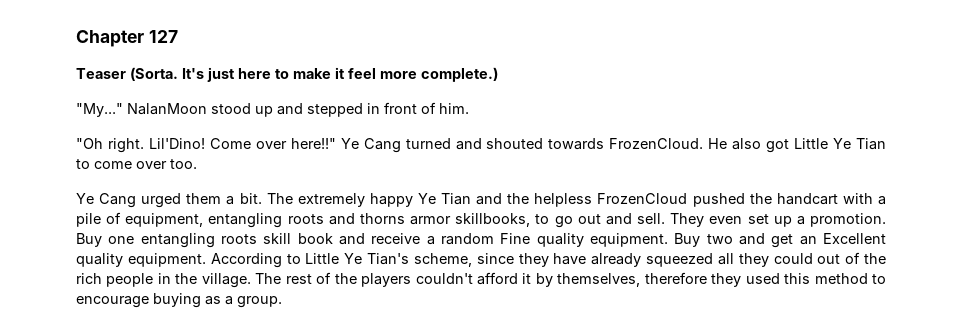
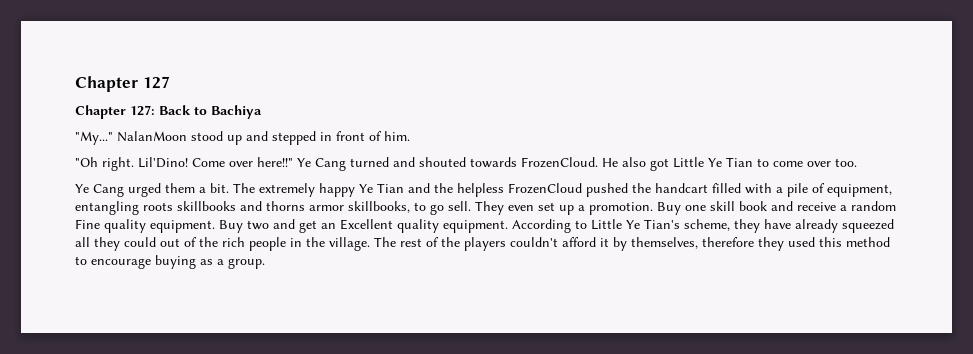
[76,67,498,82] Teaser (Sorta. It's just here to make it feel more complete.) -> [75,105,262,119] Chapter 127: Back to Bachiya
(838, 199) none -> [712,183,741,193] filled
(324, 219) none -> [177,201,236,211] skillbooks
[577,213,632,225] out and -> (444, 209) none
[140,233,257,248] entangling roots -> (706, 208) none
[476,253,514,264] since -> (730, 225) none

